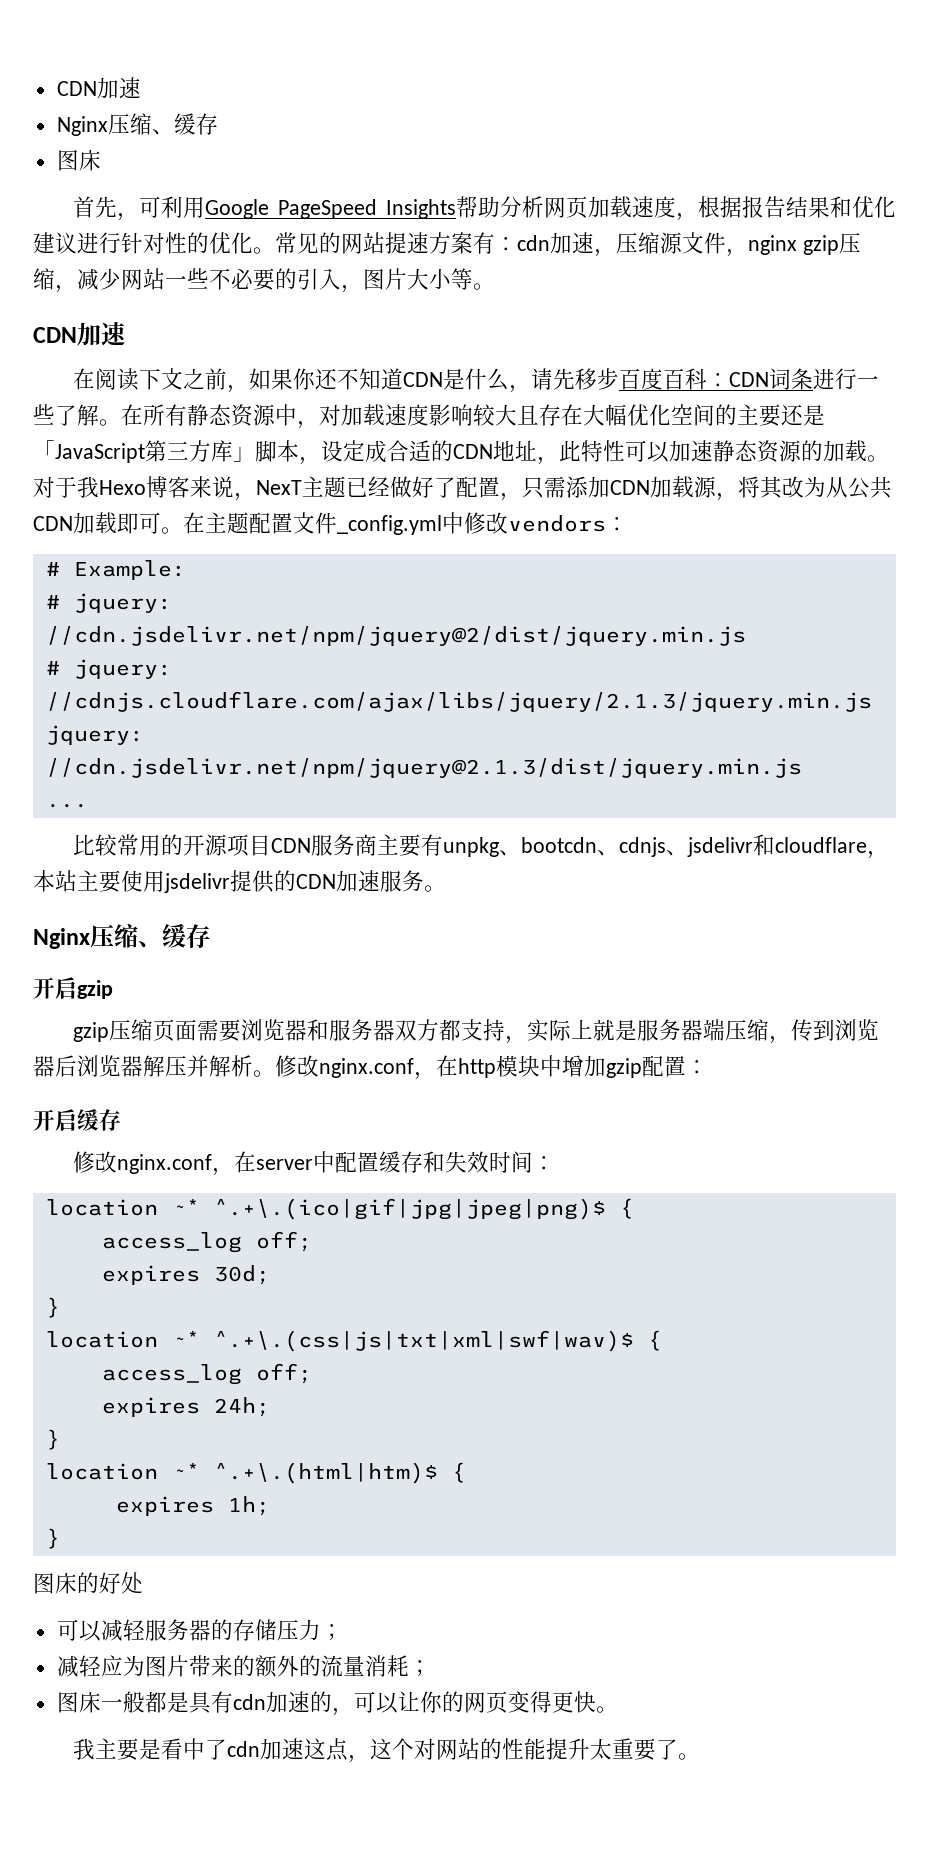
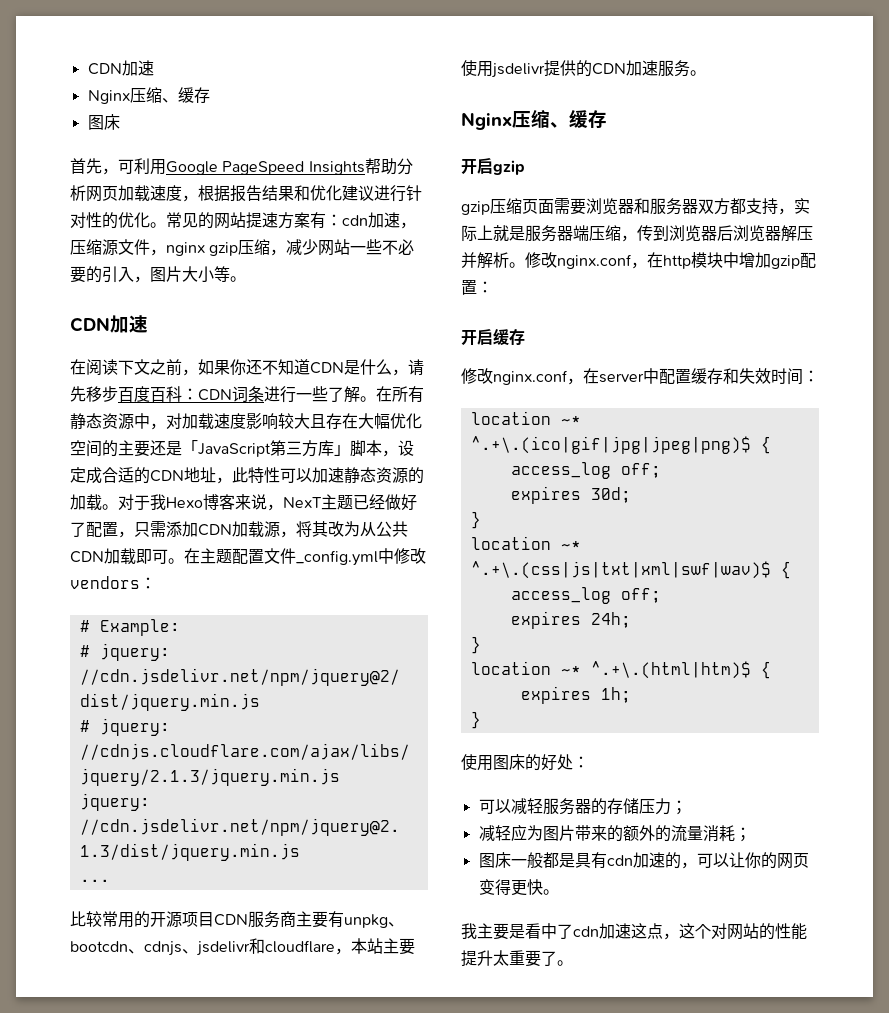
(60, 1538) none -> [461,754,493,771] 使用
(143, 1583) none -> [573,756,589,768] ：

